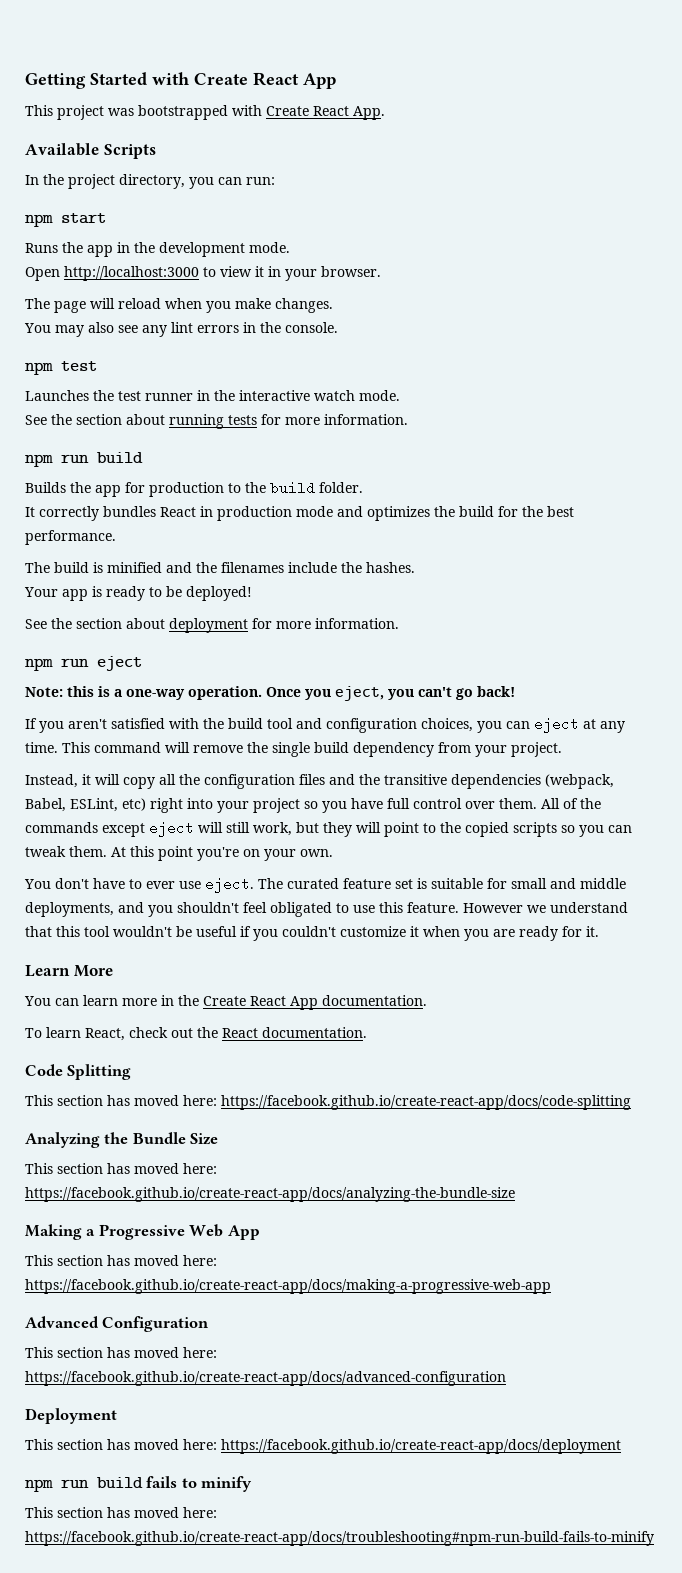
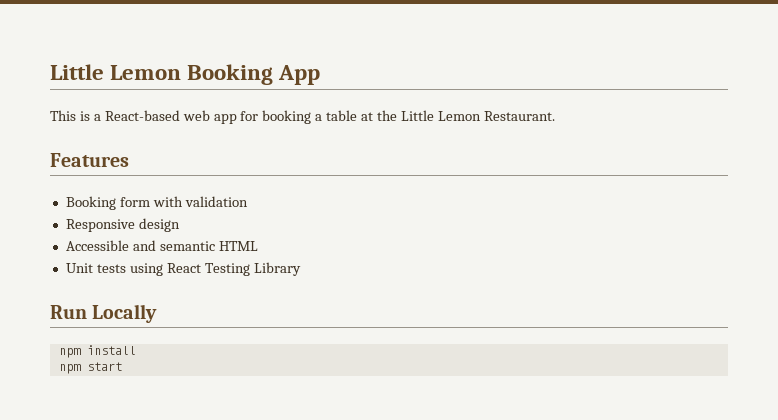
[25,72,336,89] [25,105,385,120] [25,143,156,159] [25,174,275,189] [25,213,106,227] [25,242,290,257] [25,266,381,281] [25,298,333,313] [24,322,338,337] [25,361,97,375] [25,390,400,401] [25,414,408,429] [25,452,143,467] [25,481,363,497] [25,506,574,521] [25,530,116,545] [25,562,415,573] [24,586,252,601] [25,618,399,633] [25,656,142,671] [25,686,515,701] [25,717,625,733] [25,742,562,757] [25,774,614,789] [25,798,601,813] [25,821,632,837] [25,846,333,861] [24,877,626,893] [25,902,628,917] [25,926,599,941] [25,965,113,977] [24,995,427,1010] [25,1027,367,1041] [25,1064,132,1080] [25,1095,631,1110] [25,1132,219,1148] [25,1163,217,1174] [25,1187,515,1202] [25,1224,260,1240] [25,1255,217,1266] [25,1279,551,1294] [25,1316,210,1332] [25,1347,217,1358] [25,1371,506,1386] [25,1408,117,1424] [25,1439,621,1454] [25,1476,253,1492] [25,1507,217,1518] [25,1531,654,1546] Getting Started with Create React App // This project was bootstrapped with Create React App. // Available Scripts // In the project directory, you can run: // npm start // Runs the app in the development mode. // Open http://localhost:3000 to view it in your browser. // The page will reload when you make changes. // You may also see any lint errors in the console. // npm test // Launches the test runner in the interactive watch mode. // See the section about running tests for more information. // npm run build // Builds the app for production to the build folder. // It correctly bundles React in production mode and optimizes the build for the best performance. // The build is minified and the filenames include the hashes. // Your app is ready to be deployed! // See the section about deployment for more information. // npm run eject // Note: this is a one-way operation. Once you eject, you can't go back! // If you aren't satisfied with the build tool and configuration choices, you can eject at any time. This command will remove the single build dependency from your project. // Instead, it will copy all the configuration files and the transitive dependencies (webpack, Babel, ESLint, etc) right into your project so you have full control over them. All of the commands except eject will still work, but they will point to the copied scripts so you can tweak them. At this point you're on your own. // You don't have to ever use eject. The curated feature set is suitable for small and middle deployments, and you shouldn't feel obligated to use this feature. However we understand that this tool wouldn't be useful if you couldn't customize it when you are ready for it. // Learn More // You can learn more in the Create React App documentation. // To learn React, check out the React documentation. // Code Splitting // This section has moved here: https://facebook.github.io/create-react-app/docs/code-splitting // Analyzing the Bundle Size // This section has moved here: https://facebook.github.io/create-react-app/docs/analyzing-the-bundle-size // Making a Progressive Web App // This section has moved here: https://facebook.github.io/create-react-app/docs/making-a-progressive-web-app // Advanced Configuration // This section has moved here: https://facebook.github.io/create-react-app/docs/advanced-configuration // Deployment // This section has moved here: https://facebook.github.io/create-react-app/docs/deployment // npm run build fails to minify // This section has moved here: https://facebook.github.io/create-react-app/docs/troubleshooting#npm-run-build-fails-to-minify -> [50,64,321,85] [50,110,555,124] [50,153,129,167] [65,196,248,210] [65,218,180,232] [65,240,258,251] [65,262,301,276] [50,304,158,323] [58,345,136,358] [58,362,122,374] Little Lemon Booking App // This is a React-based web app for booking a table at the Little Lemon Restaurant. // Features // Booking form with validation // Responsive design // Accessible and semantic HTML // Unit tests using React Testing Library // Run Locally // npm install // npm start

